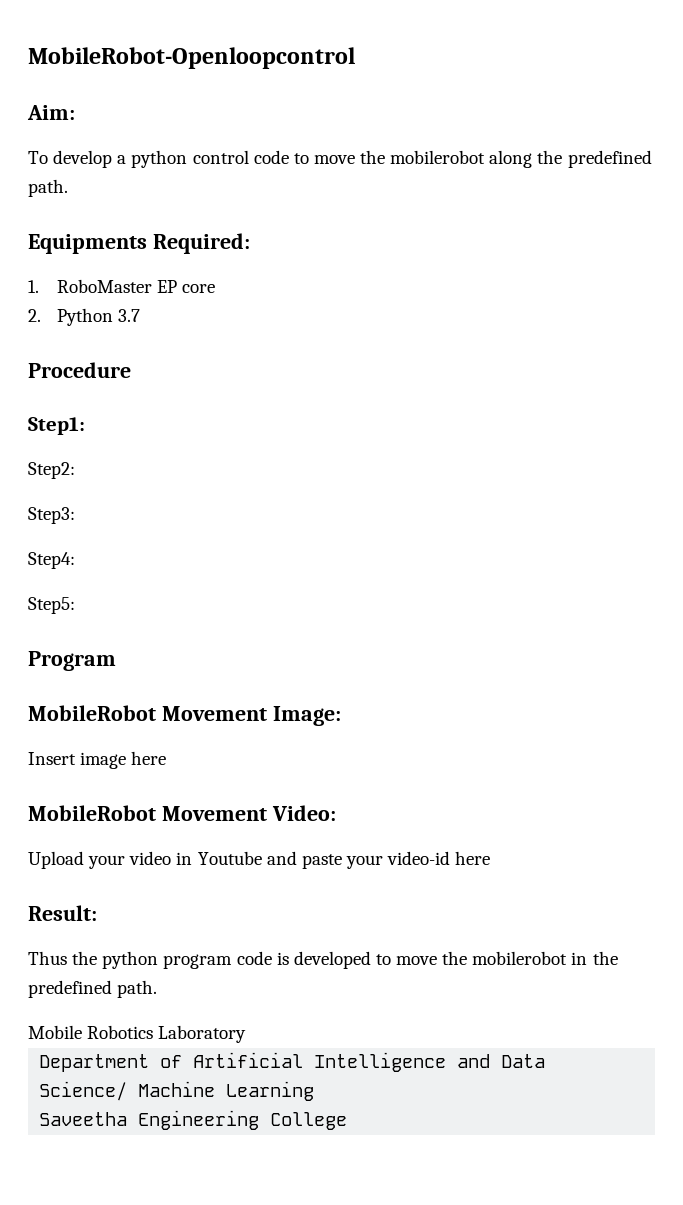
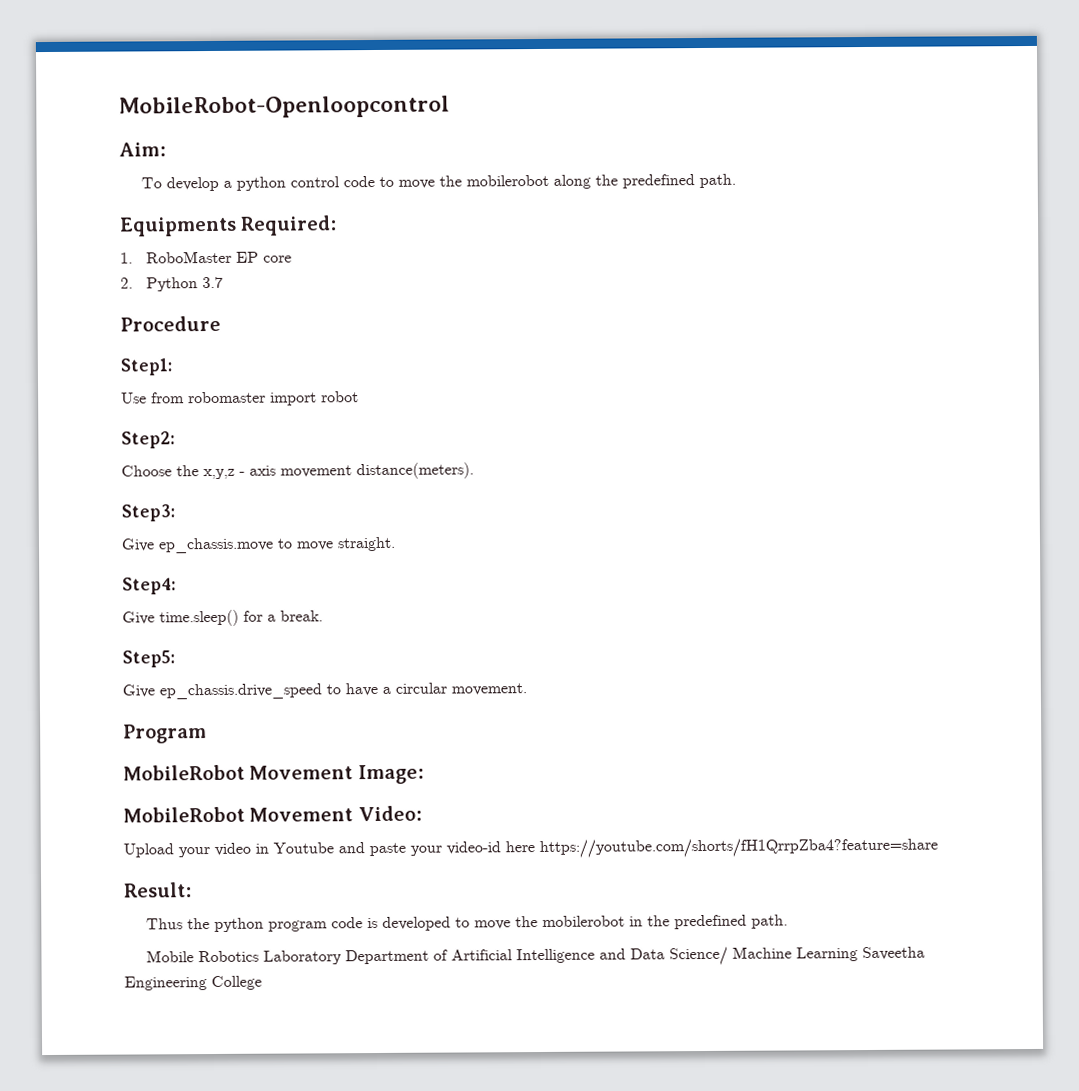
[28,462,75,479] [28,507,75,524] [28,552,75,569] [28,597,75,614] Step2: // Step3: // Step4: // Step5: -> [121,391,359,406] [121,431,175,449] [121,462,474,480] [121,504,175,522] [121,536,396,554] [122,577,176,595] [122,609,323,627] [122,650,175,668] [122,682,527,700] Use from robomaster import robot // Step2: // Choose the x,y,z - axis movement distance(meters). // Step3: // Give ep_chassis.move to move straight. // Step4: // Give time.sleep() for a break. // Step5: // Give ep_chassis.drive_speed to have a circular movement.
[28,751,167,769] // Insert image here -> (424, 774) none
(491, 858) none -> [539,837,938,859] https://youtube.com/shorts/fH1QrrpZba4?feature=share
(247, 1034) // -> (342, 957) none
(315, 1091) // -> (858, 954) none

